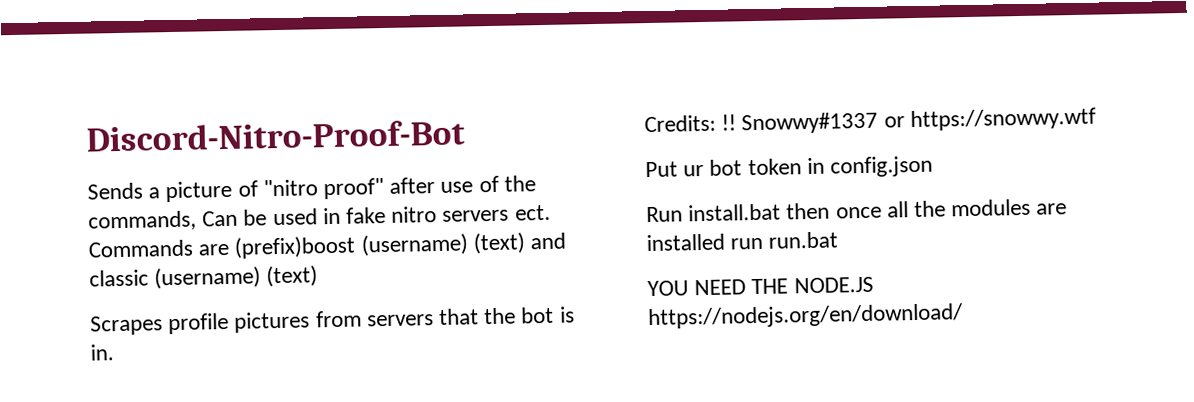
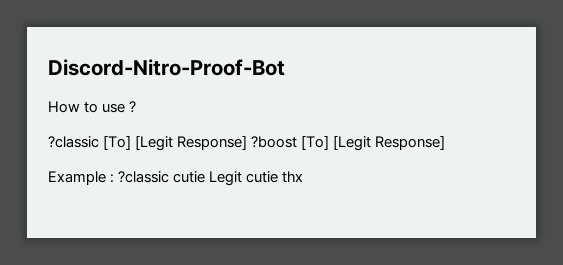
[87,175,536,203] [88,204,551,232] [88,232,567,259] [89,265,319,290] [90,306,575,336] [90,344,114,361] [644,107,1096,135] [645,155,934,178] [646,198,1068,223] [646,231,839,252] [647,276,874,297] [648,303,963,330] Sends a picture of "nitro proof" after use of the commands, Can be used in fake nitro servers ect. Commands are (prefix)boost (username) (text) and classic (username) (text) // Scrapes profile pictures from servers that the bot is in. // Credits: !! Snowwy#1337 or https://snowwy.wtf // Put ur bot token in config.json // Run install.bat then once all the modules are installed run run.bat // YOU NEED THE NODE.JS https://nodejs.org/en/download/ -> [48,101,137,113] [48,135,446,151] [48,171,304,186] How to use ? // ?classic [To] [Legit Response] ?boost [To] [Legit Response] // Example : ?classic cutie Legit cutie thx

